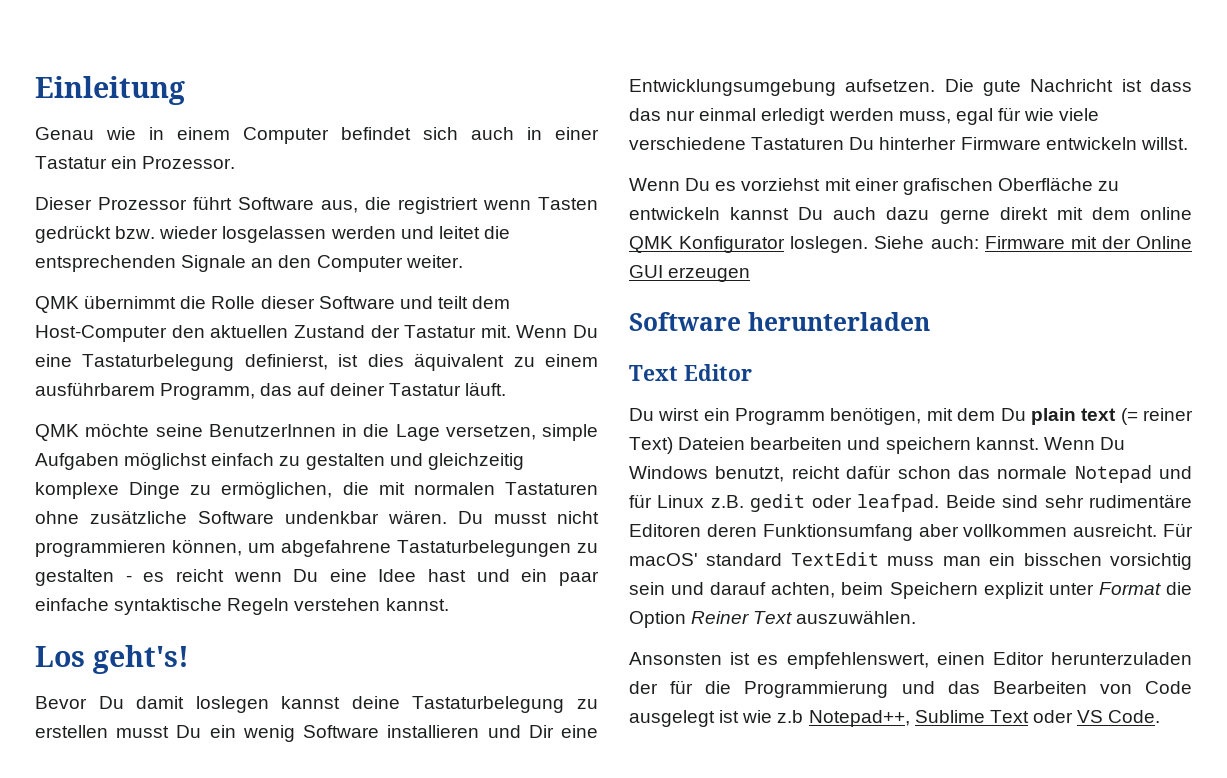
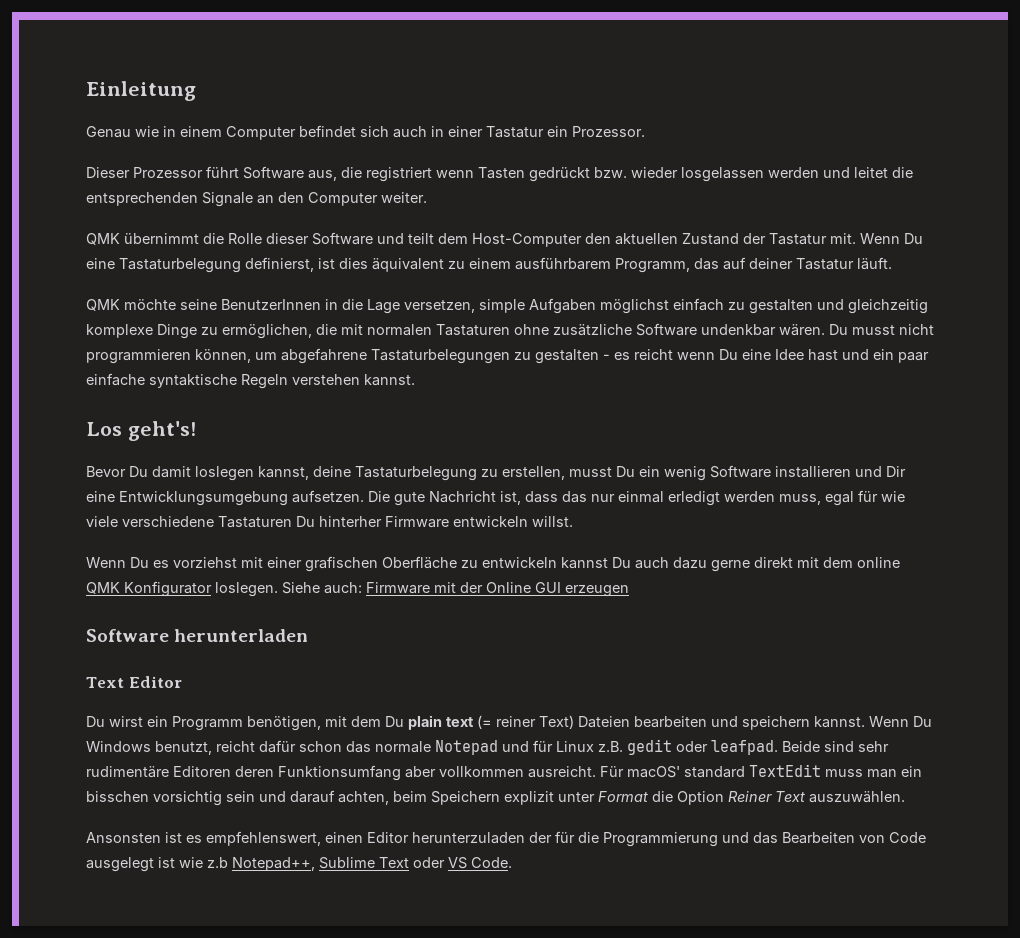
[281,696,341,709] kannst -> [258,466,309,480] kannst,
[35,725,108,738] erstellen -> [502,466,565,480] erstellen,
[1121,79,1142,92] ist -> [500,491,521,505] ist,

